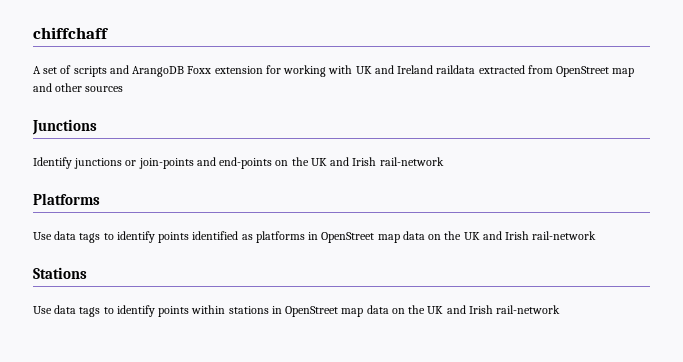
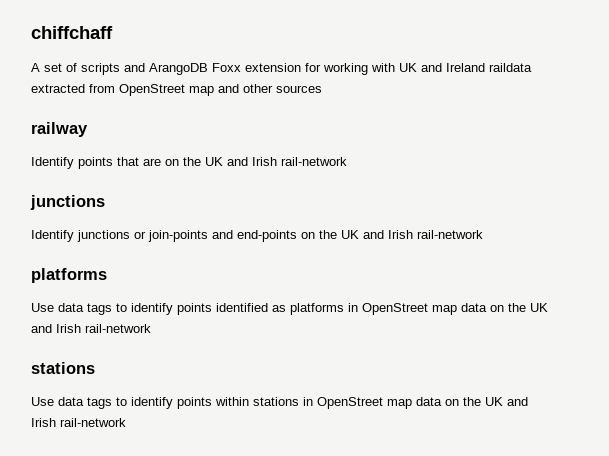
[32,119,97,135] Junctions -> [31,122,88,137] [31,157,347,169] [30,195,105,210] railway // Identify points that are on the UK and Irish rail-network // junctions
[33,193,100,205] Platforms -> [31,268,107,283] platforms
[33,267,87,279] Stations -> [31,362,95,374] stations

